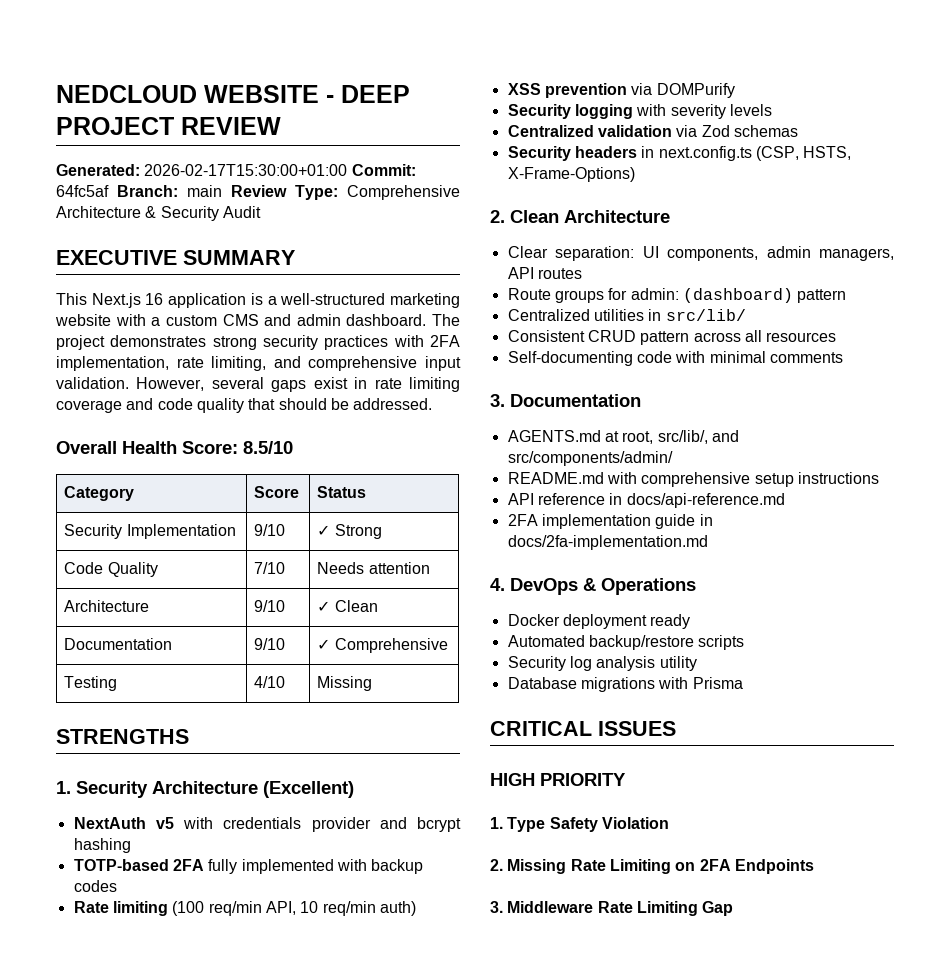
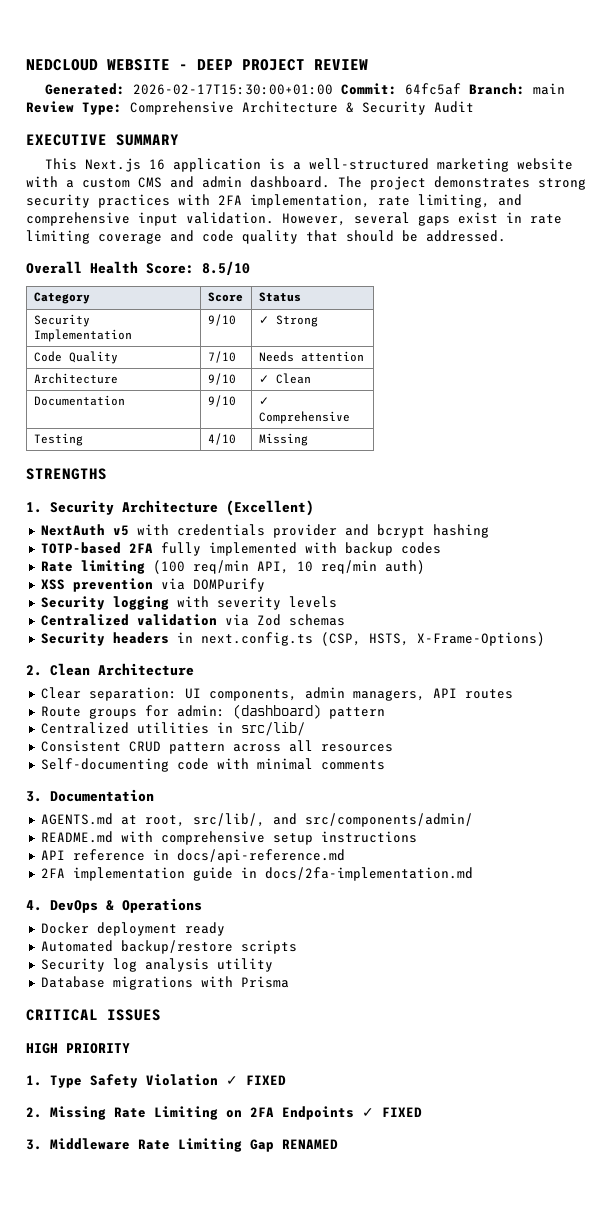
(669, 823) none -> [226,1075,286,1085] ✓ FIXED
(814, 866) none -> [362,1107,422,1117] ✓ FIXED
(734, 908) none -> [282,1139,338,1149] RENAMED

